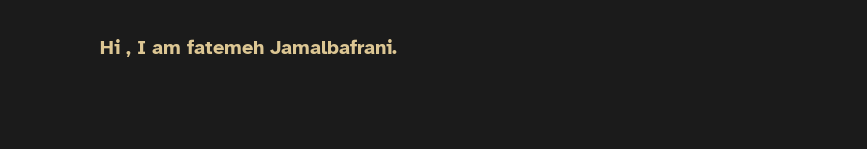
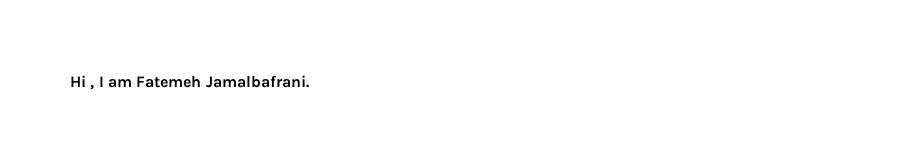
[187,39,264,54] fatemeh -> [136,76,202,88] Fatemeh

